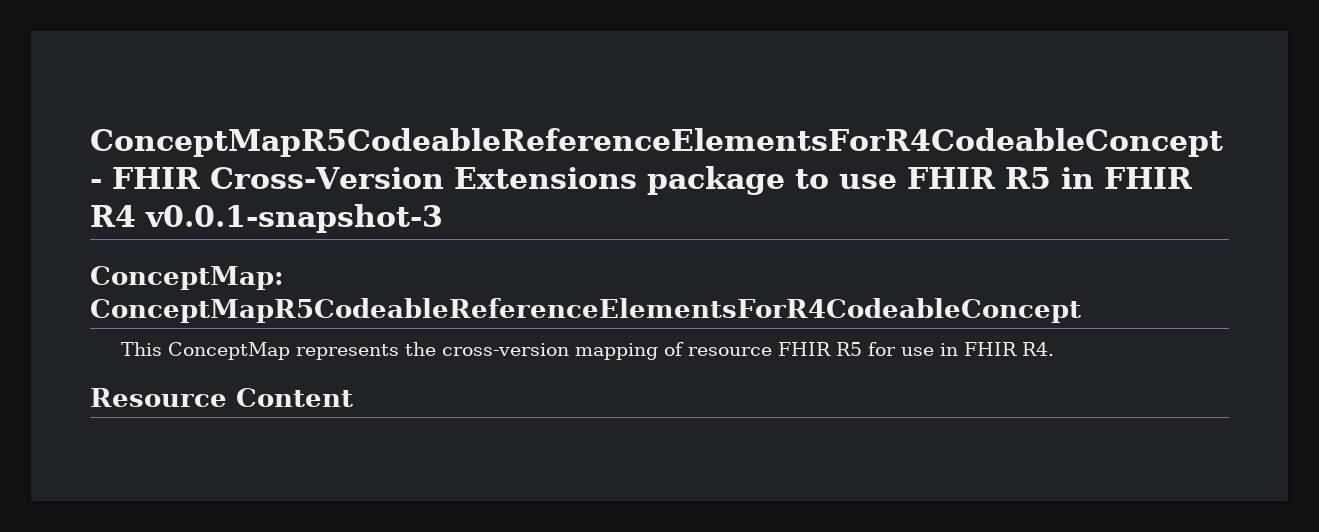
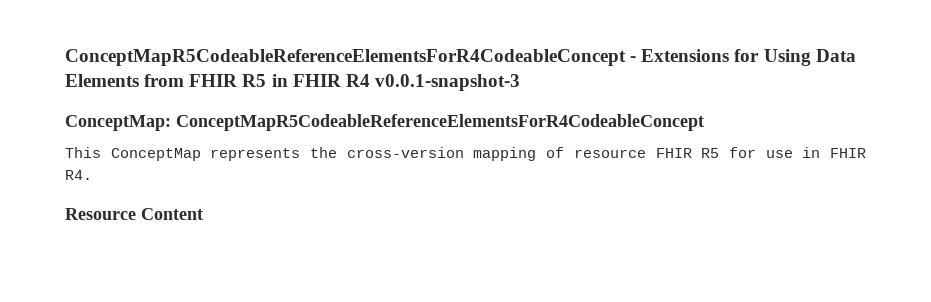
[112,166,897,195] FHIR Cross-Version Extensions package to use -> [641,49,856,66] [65,74,185,87] Extensions for Using Data Elements from

